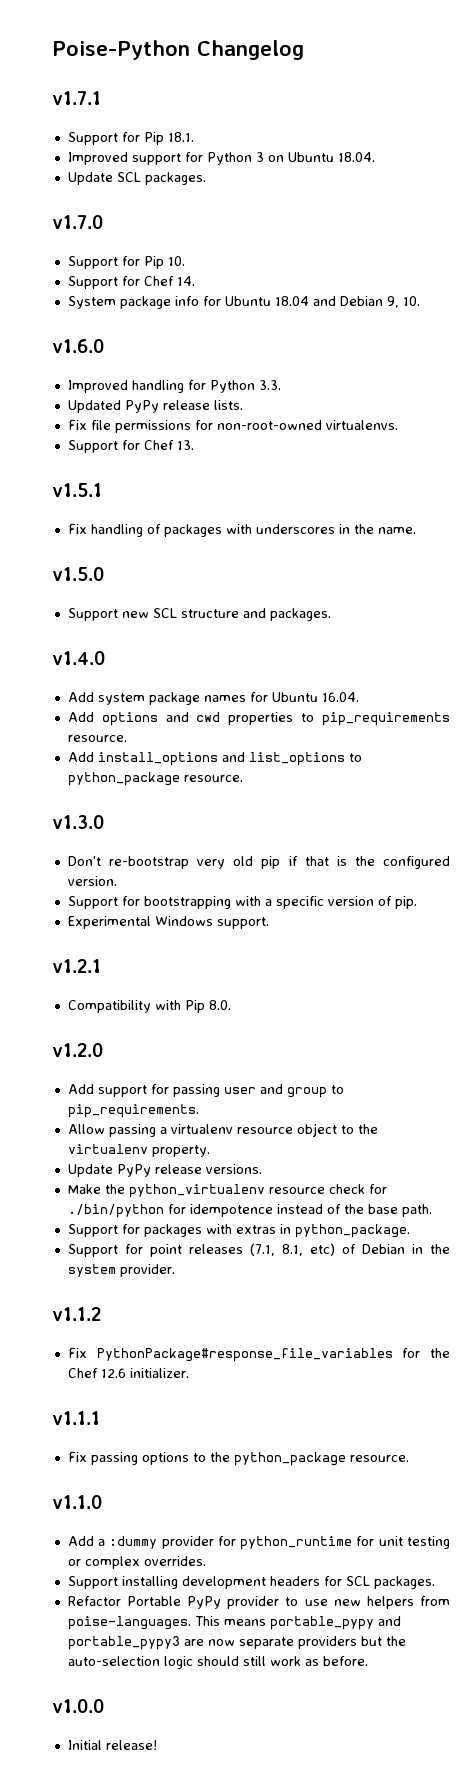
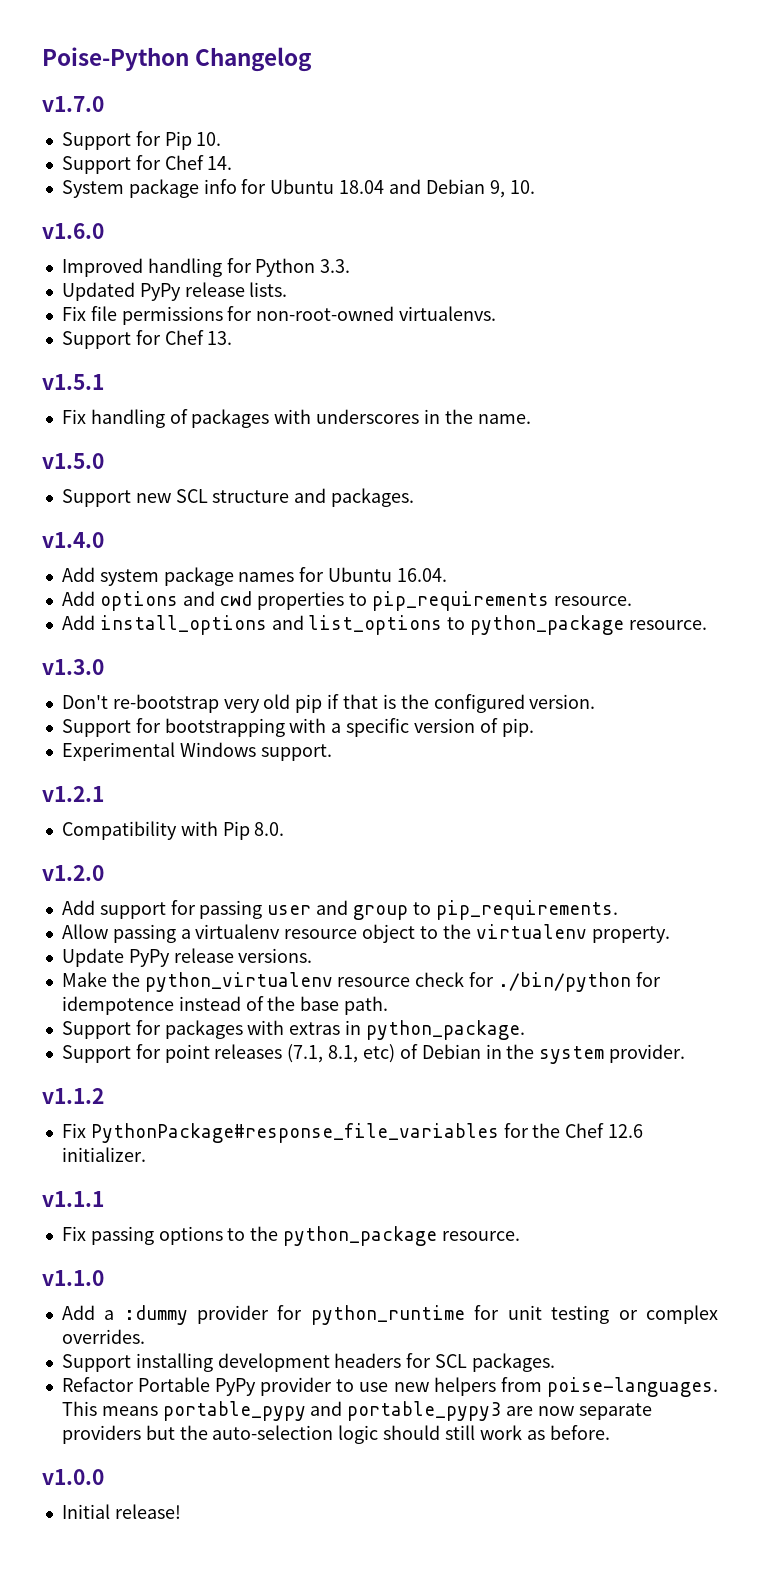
[52,91,101,105] [67,132,194,145] [67,152,375,165] [67,172,206,185] // v1.7.1 // Support for Pip 18.1. // Improved support for Python 3 on Ubuntu 18.04. // Update SCL packages. -> (313, 59) none

